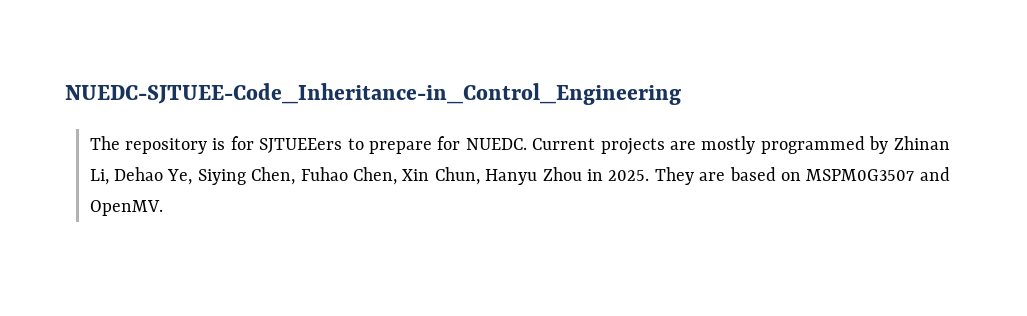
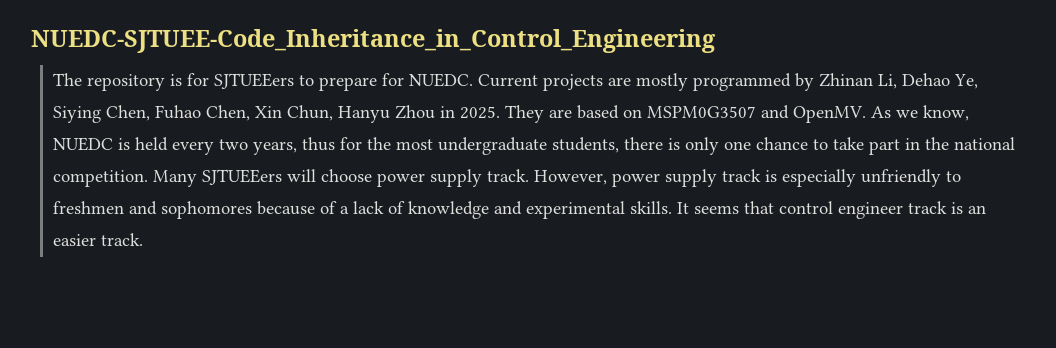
[65,83,681,105] NUEDC-SJTUEE-Code_Inheritance-in_Control_Engineering -> [31,29,716,53] NUEDC-SJTUEE-Code_Inheritance_in_Control_Engineering
(163, 208) none -> [871,105,970,121] [53,137,1016,155] [53,169,962,187] [53,201,987,219] [53,233,144,246] As we know, NUEDC is held every two years, thus for the most undergraduate students, there is only one chance to take part in the national competition. Many SJTUEEers will choose power supply track. However, power supply track is especially unfriendly to freshmen and sophomores because of a lack of knowledge and experimental skills. It seems that control engineer track is an easier track.

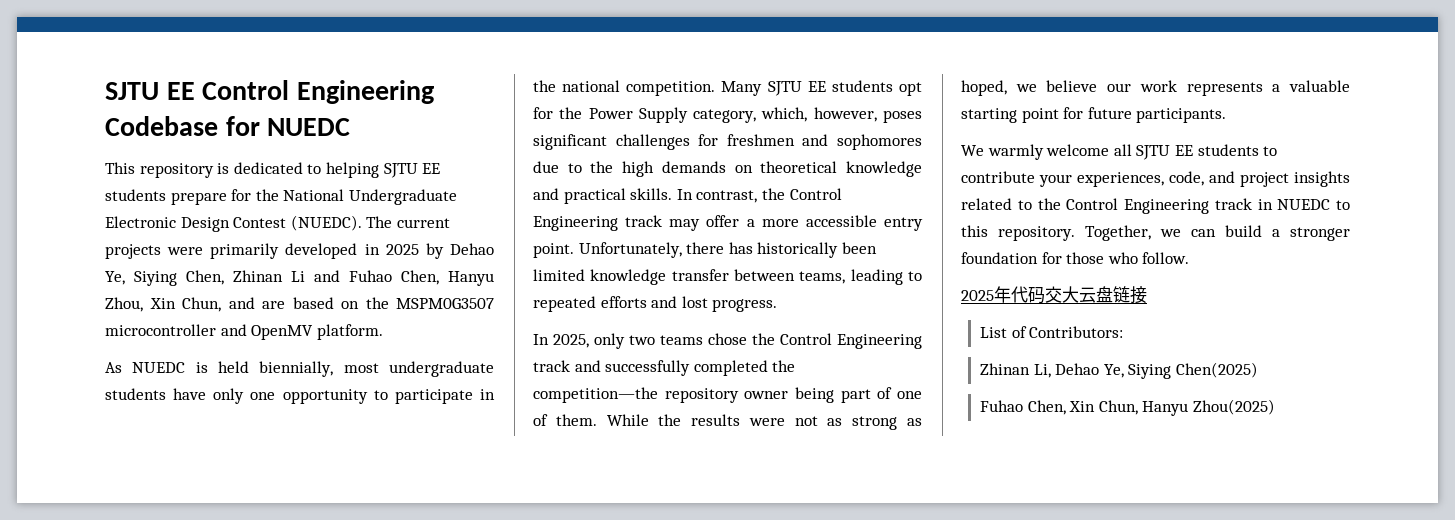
[31,29,716,53] [53,73,815,91] NUEDC-SJTUEE-Code_Inheritance_in_Control_Engineering // The repository is for SJTUEEers to prepare for NUEDC. Current projects are mostly programmed by -> [105,80,434,104] [105,116,351,136] [105,162,441,178] [105,189,457,205] [105,215,450,232] [105,243,495,259] [105,270,494,286] [105,297,494,312] [105,324,383,340] [105,361,494,377] [105,388,496,404] [533,80,922,96] [533,107,922,123] [533,134,922,150] [533,161,922,177] [533,188,842,204] [533,215,923,231] [533,242,877,258] [533,269,922,285] [533,296,778,312] [533,333,922,349] [533,360,796,376] [533,387,922,403] [533,414,922,430] [961,80,1350,96] [961,107,1227,123] [961,144,1278,160] [961,171,1350,187] [961,198,1350,214] [961,225,1350,241] [961,252,1190,264] [961,286,1147,304] [979,326,1124,338] SJTU EE Control Engineering Codebase for NUEDC // This repository is dedicated to helping SJTU EE students prepare for the National Undergraduate Electronic Design Contest (NUEDC). The current projects were primarily developed in 2025 by Dehao Ye, Siying Chen, Zhinan Li and Fuhao Chen, Hanyu Zhou, Xin Chun, and are based on the MSPM0G3507 microcontroller and OpenMV platform. // As NUEDC is held biennially, most undergraduate students have only one opportunity to participate in the national competition. Many SJTU EE students opt for the Power Supply category, which, however, poses significant challenges for freshmen and sophomores due to the high demands on theoretical knowledge and practical skills. In contrast, the Control Engineering track may offer a more accessible entry point. Unfortunately, there has historically been limited knowledge transfer between teams, leading to repeated efforts and lost progress. // In 2025, only two teams chose the Control Engineering track and successfully completed the competition—the repository owner being part of one of them. While the results were not as strong as hoped, we believe our work represents a valuable starting point for future participants. // We warmly welcome all SJTU EE students to contribute your experiences, code, and project insights related to the Control Engineering track in NUEDC to this repository. Together, we can build a stronger foundation for those who follow. // 2025年代码交大云盘链接 // List of Contributors: //
[106,105,151,121] Chen, -> [1175,362,1258,378] Chen(2025) //
[395,105,970,123] [53,137,1016,155] [53,169,962,187] [53,201,987,219] [53,233,144,246] Zhou in 2025. They are based on MSPM0G3507 and OpenMV. As we know, NUEDC is held every two years, thus for the most undergraduate students, there is only one chance to take part in the national competition. Many SJTUEEers will choose power supply track. However, power supply track is especially unfriendly to freshmen and sophomores because of a lack of knowledge and experimental skills. It seems that control engineer track is an easier track. -> [1192,399,1275,415] Zhou(2025)

